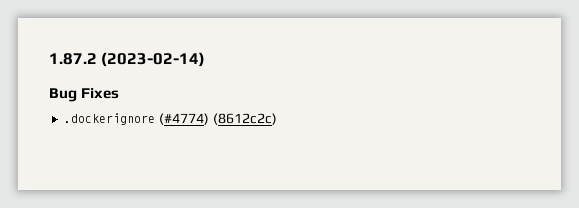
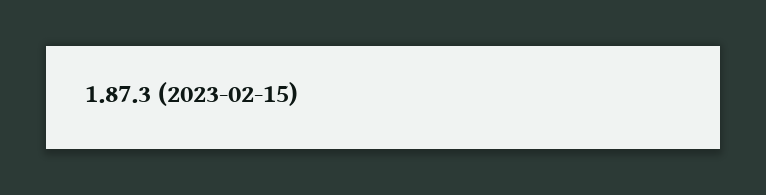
[49,52,206,67] [49,88,120,102] [64,113,277,125] 1.87.2 (2023-02-14) // Bug Fixes // .dockerignore (#4774) (8612c2c) -> [85,82,299,106] 1.87.3 (2023-02-15)

